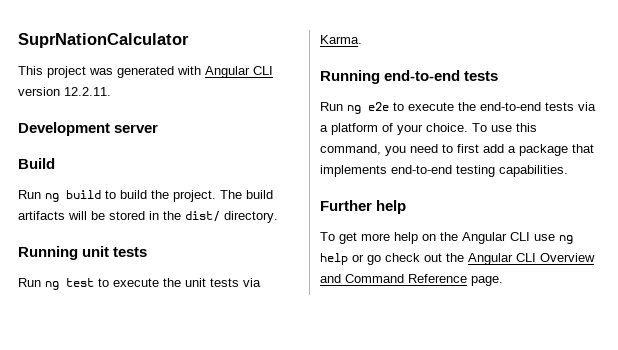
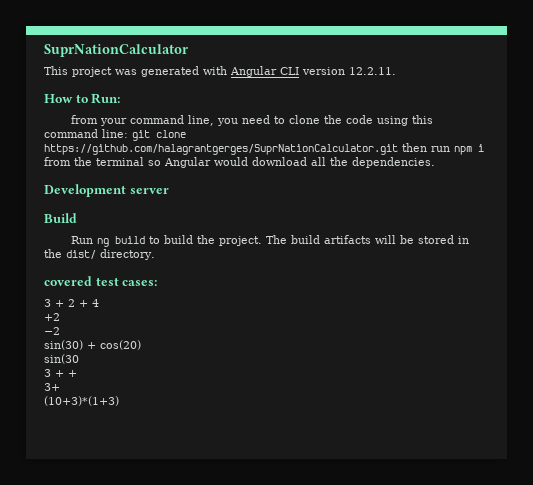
(111, 91) none -> [44,93,121,104] [71,115,434,126] [44,129,186,141] [44,143,484,155] [44,157,435,168] // How to Run: // from your command line, you need to clone the code using this command line: git clone https://github.com/halagrantgerges/SuprNationCalculator.git then run npm i from the terminal so Angular would download all the dependencies.
[18,246,148,260] [18,278,261,290] [320,35,362,44] [320,70,499,84] [320,102,596,114] [320,123,537,135] [320,144,594,156] [320,165,568,177] [320,200,407,214] [320,232,573,244] [320,253,595,265] [320,274,503,286] Running unit tests // Run ng test to execute the unit tests via Karma. // Running end-to-end tests // Run ng e2e to execute the end-to-end tests via a platform of your choice. To use this command, you need to first add a package that implements end-to-end testing capabilities. // Further help // To get more help on the Angular CLI use ng help or go check out the Angular CLI Overview and Command Reference page. -> [44,276,158,286] [44,299,99,307] [44,313,60,321] [44,327,60,335] [44,340,141,350] [44,354,79,364] [44,369,77,377] [44,383,60,391] [44,396,119,406] covered test cases: // 3 + 2 + 4 // +2 // −2 // sin(30) + cos(20) // sin(30 // 3 + + // 3+ // (10+3)*(1+3)

